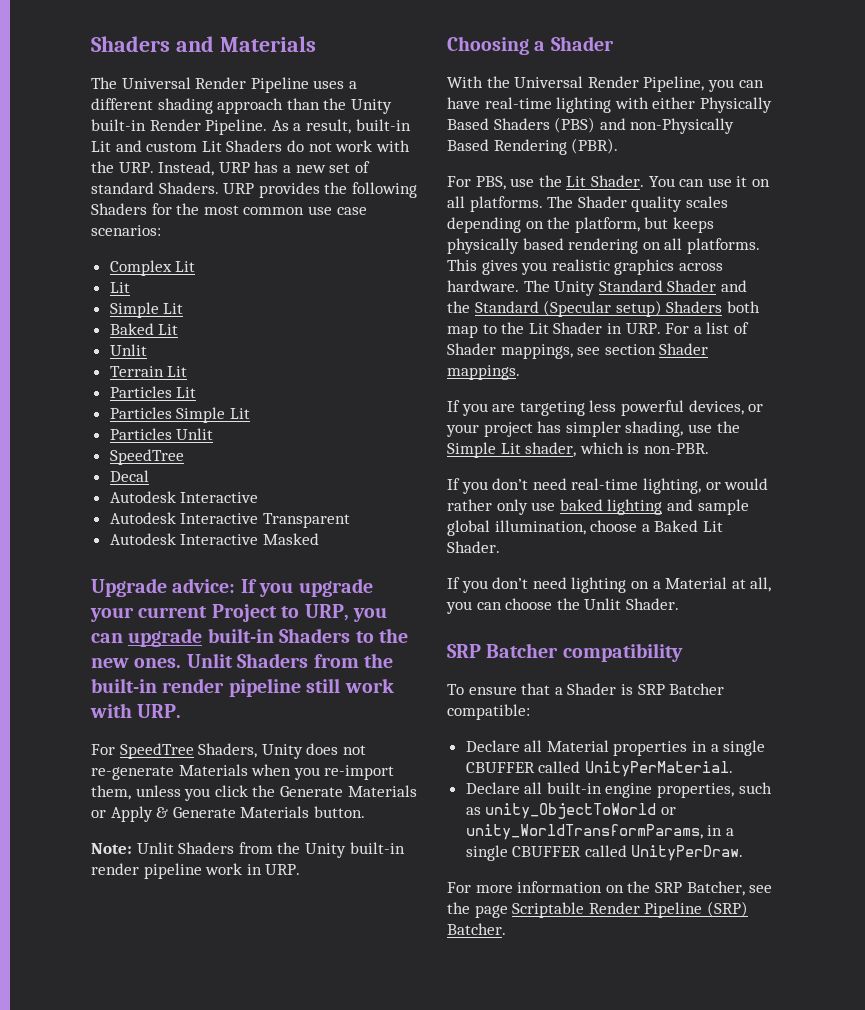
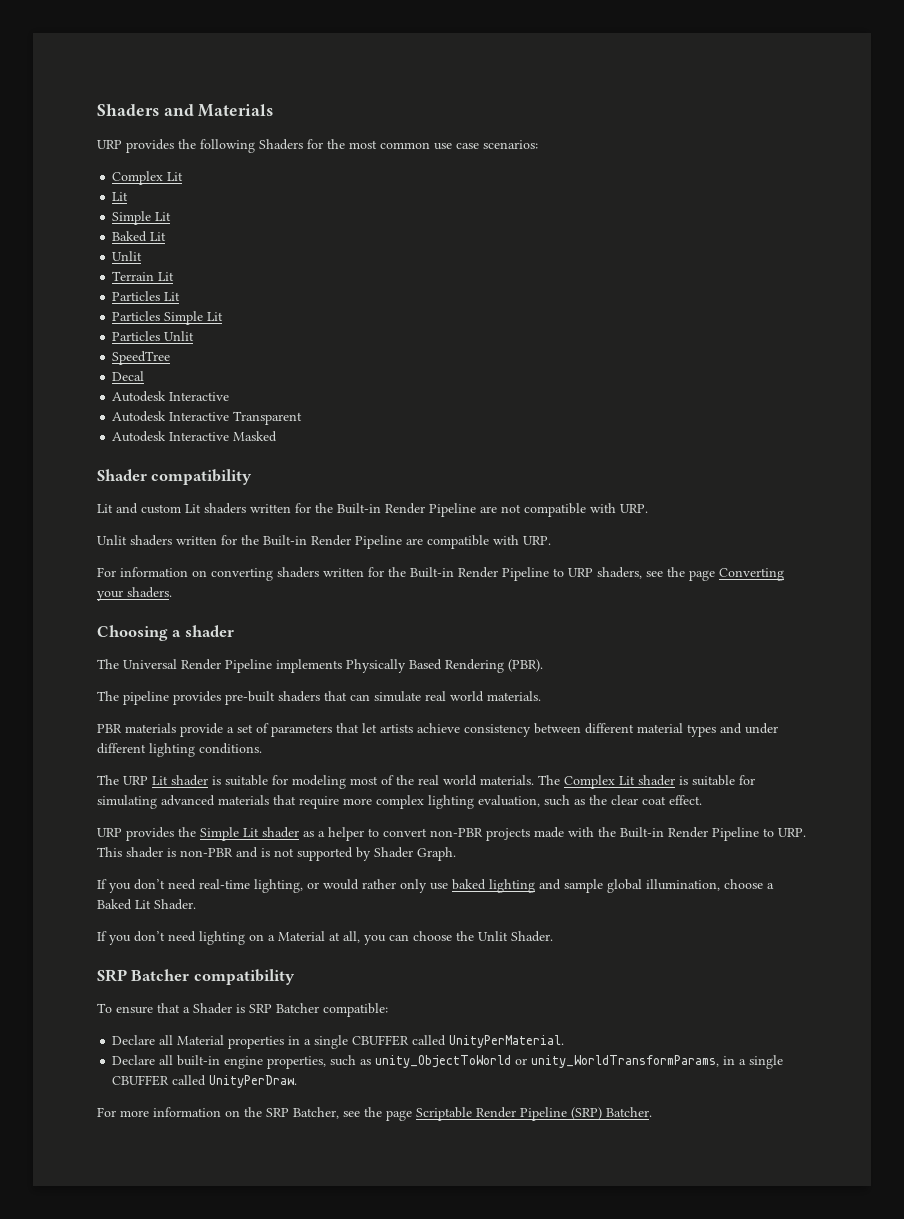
[91,77,357,93] [91,98,392,114] [91,119,411,135] [91,140,410,152] [91,161,370,176] [91,182,219,194] The Universal Render Pipeline uses a different shading approach than the Unity built-in Render Pipeline. As a result, built-in Lit and custom Lit Shaders do not work with the URP. Instead, URP has a new set of standard Shaders. -> (274, 110) none
[91,578,373,597] [90,604,387,622] [91,628,408,647] [91,653,393,668] [91,678,394,697] [90,703,182,718] [91,743,366,759] [91,764,395,780] [91,785,417,801] [91,806,365,822] [91,842,405,858] [91,863,301,879] [447,36,614,55] [447,76,764,92] [447,97,772,113] [447,117,735,134] [447,138,619,155] [447,175,770,190] [447,196,728,212] [447,217,714,233] [447,238,760,254] [447,259,723,275] [447,280,747,296] [447,300,760,317] [447,322,749,338] [447,343,709,359] [447,365,520,380] [447,400,764,416] [446,421,740,437] [447,442,709,458] Upgrade advice: If you upgrade your current Project to URP, you can upgrade built-in Shaders to the new ones. Unlit Shaders from the built-in render pipeline still work with URP. // For SpeedTree Shaders, Unity does not re-generate Materials when you re-import them, unless you click the Generate Materials or Apply & Generate Materials button. // Note: Unlit Shaders from the Unity built-in render pipeline work in URP. // Choosing a Shader // With the Universal Render Pipeline, you can have real-time lighting with either Physically Based Shaders (PBS) and non-Physically Based Rendering (PBR). // For PBS, use the Lit Shader. You can use it on all platforms. The Shader quality scales depending on the platform, but keeps physically based rendering on all platforms. This gives you realistic graphics across hardware. The Unity Standard Shader and the Standard (Specular setup) Shaders both map to the Lit Shader in URP. For a list of Shader mappings, see section Shader mappings. // If you are targeting less powerful devices, or your project has simpler shading, use the Simple Lit shader, which is non-PBR. -> [97,469,253,485] [97,503,648,517] [97,535,551,549] [97,567,784,581] [97,587,172,601] [97,625,234,641] [97,659,543,673] [97,691,541,705] [97,723,778,737] [97,743,262,757] [97,775,755,789] [97,795,702,809] [97,827,806,841] [97,847,456,861] Shader compatibility // Lit and custom Lit shaders written for the Built-in Render Pipeline are not compatible with URP. // Unlit shaders written for the Built-in Render Pipeline are compatible with URP. // For information on converting shaders written for the Built-in Render Pipeline to URP shaders, see the page Converting your shaders. // Choosing a shader // The Universal Render Pipeline implements Physically Based Rendering (PBR). // The pipeline provides pre-built shaders that can simulate real world materials. // PBR materials provide a set of parameters that let artists achieve consistency between different material types and under different lighting conditions. // The URP Lit shader is suitable for modeling most of the real world materials. The Complex Lit shader is suitable for simulating advanced materials that require more complex lighting evaluation, such as the clear coat effect. // URP provides the Simple Lit shader as a helper to convert non-PBR projects made with the Built-in Render Pipeline to URP. This shader is non-PBR and is not supported by Shader Graph.

